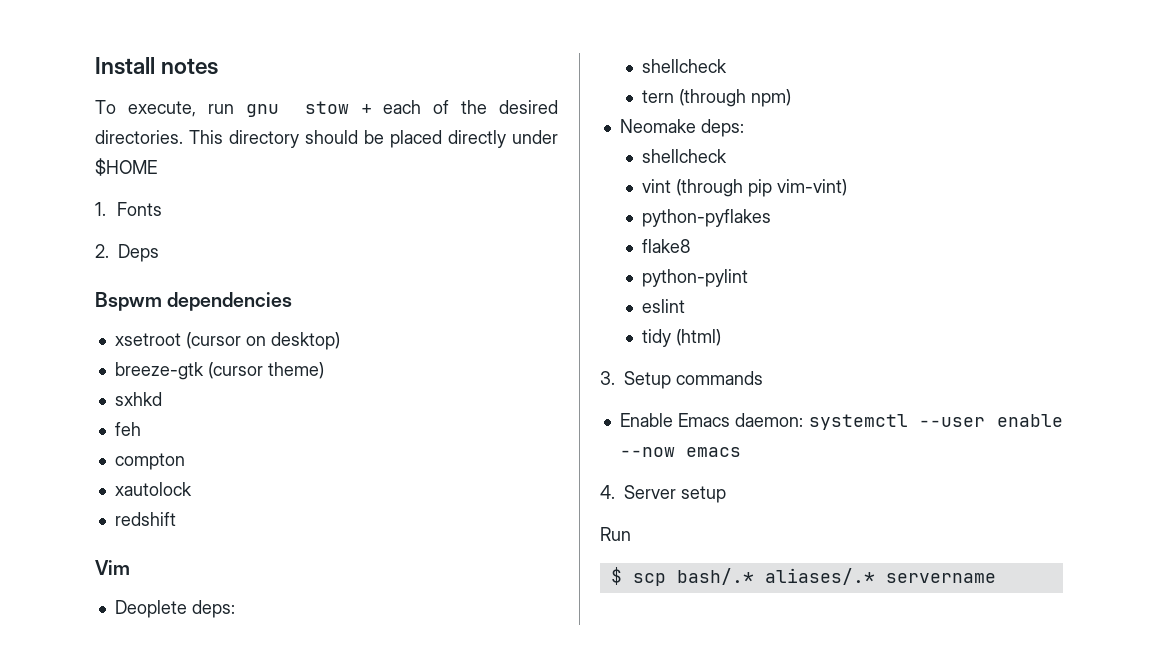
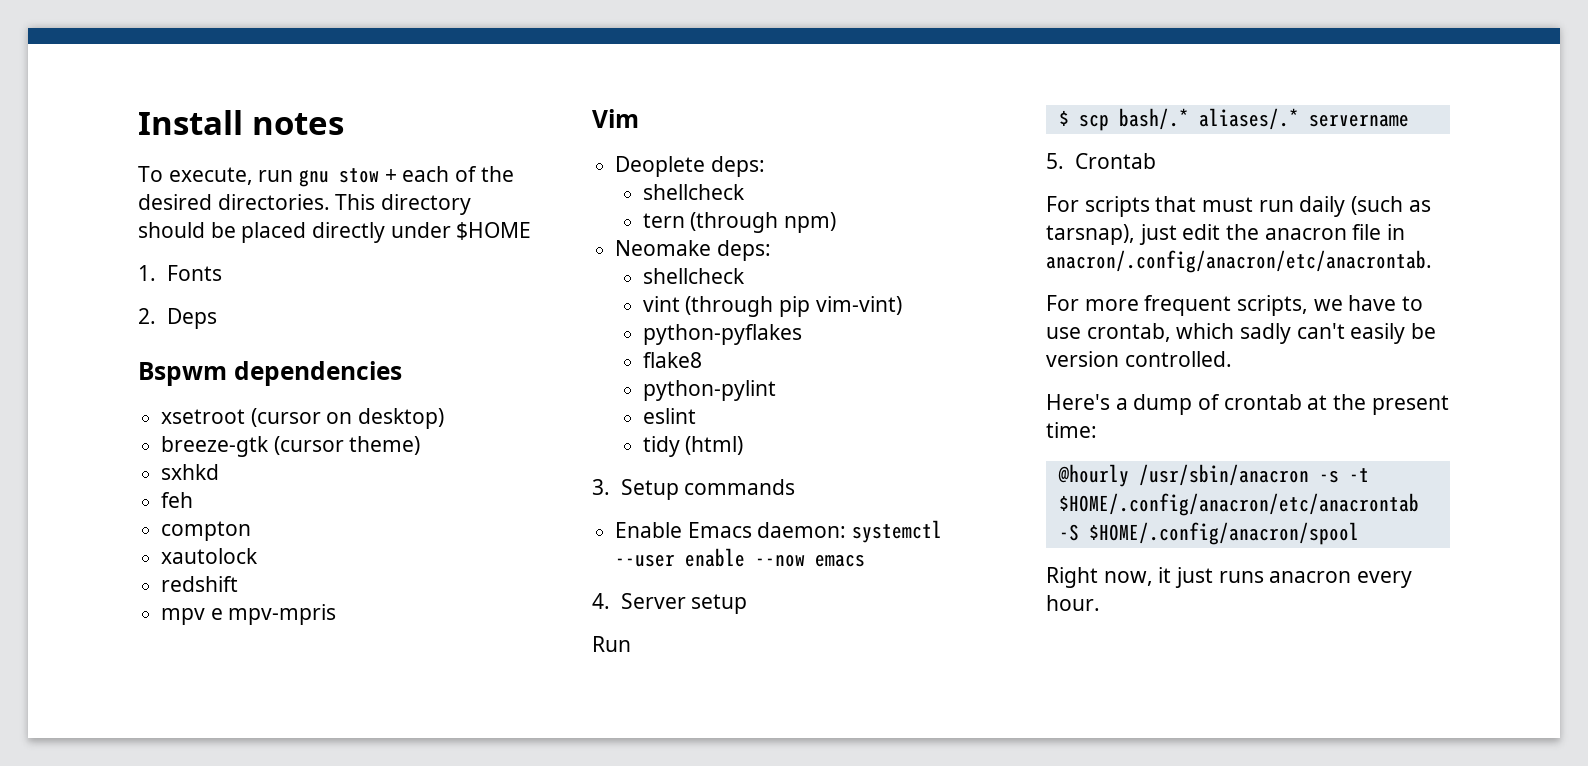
(176, 519) none -> [161,604,337,625] // mpv e mpv-mpris
(996, 578) none -> [1046,153,1156,169] [1046,196,1431,217] [1046,224,1406,245] [1046,250,1432,273] [1046,295,1424,316] [1046,323,1437,344] [1046,351,1232,367] [1046,394,1449,415] [1046,422,1097,438] [1057,464,1369,487] [1058,493,1419,516] [1058,522,1359,545] [1046,567,1413,588] [1046,595,1100,611] // 5. Crontab // For scripts that must run daily (such as tarsnap), just edit the anacron file in anacron/.config/anacron/etc/anacrontab. // For more frequent scripts, we have to use crontab, which sadly can't easily be version controlled. // Here's a dump of crontab at the present time: // @hourly /usr/sbin/anacron -s -t $HOME/.config/anacron/etc/anacrontab -S $HOME/.config/anacron/spool // Right now, it just runs anacron every hour.

